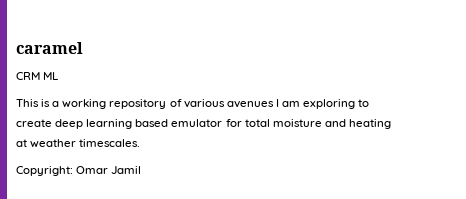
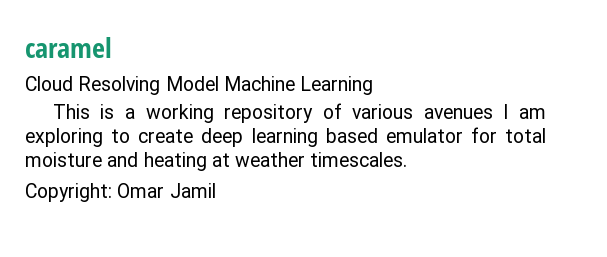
[16,72,59,80] CRM ML -> [25,76,374,95] Cloud Resolving Model Machine Learning

